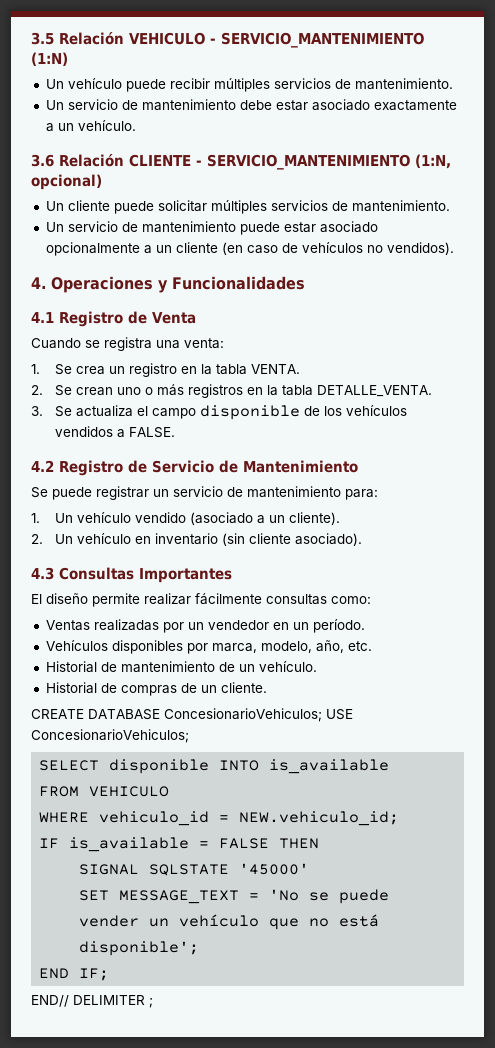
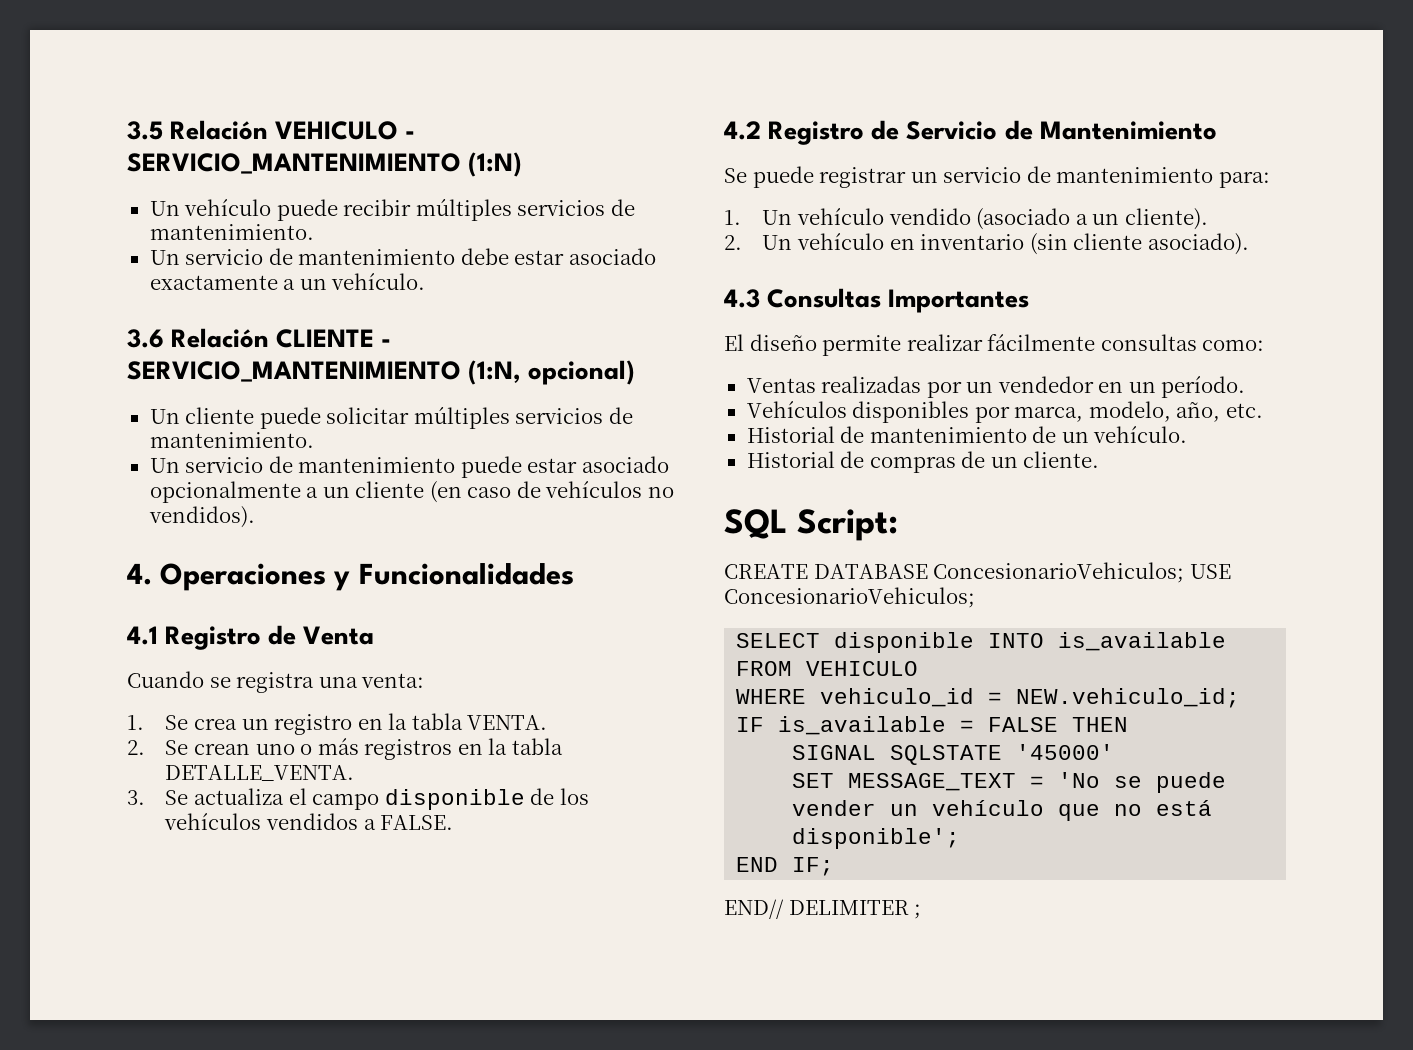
(267, 687) none -> [724,509,898,541] // SQL Script:

